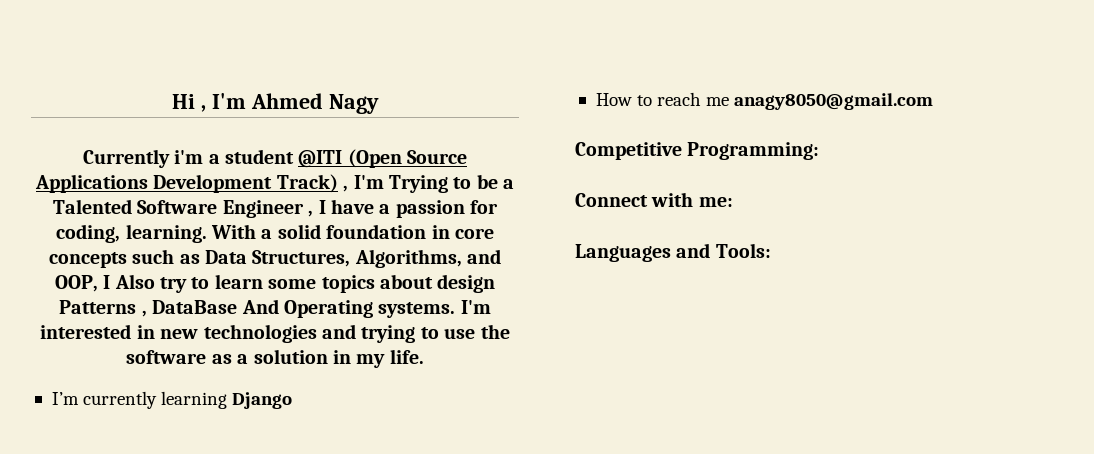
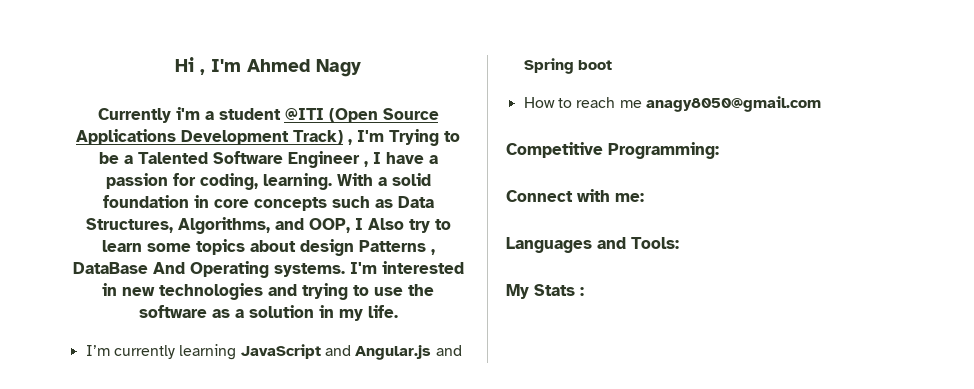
[232,392,293,409] Django -> [240,344,462,360] [523,58,612,74] JavaScript and Angular.js and Spring boot
(771, 250) none -> [506,284,584,299] // My Stats :

